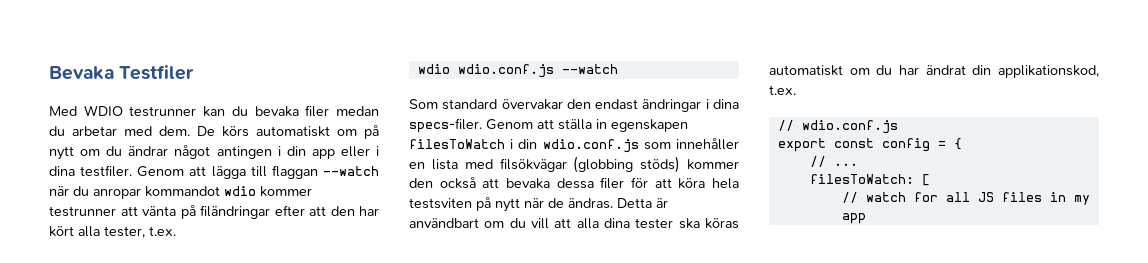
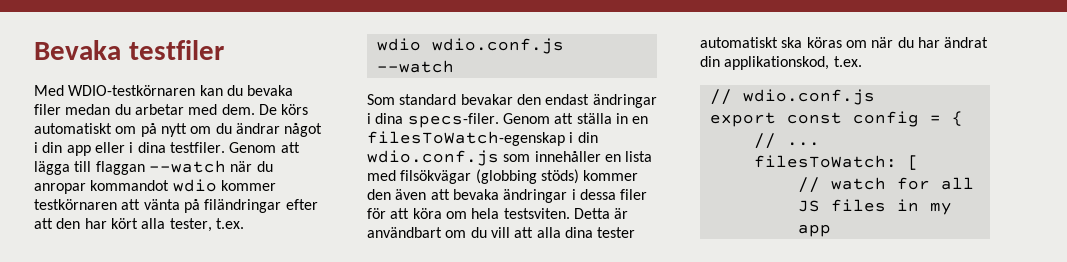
[119,65,195,80] Testfiler -> [128,40,224,60] testfiler
[83,105,197,117] WDIO testrunner -> [68,85,196,96] WDIO-testkörnaren
[216,146,272,159] antingen -> (323, 130) none
[49,206,116,217] testrunner -> [34,199,117,210] testkörnaren
[501,99,563,110] övervakar -> [460,94,513,105] bevakar
[611,119,688,132] [409,139,505,149] egenskapen filesToWatch -> [632,116,649,124] [367,131,565,146] en filesToWatch-egenskap
[439,177,476,189] också -> [395,189,427,200] även
(550, 183) none -> [503,189,576,203] ändringar i
[712,178,739,189] [409,197,613,212] hela testsviten på nytt när de ändras. -> [445,208,570,219] om hela testsviten.
(674, 223) none -> [700,37,778,48] automatiskt
[769,65,870,76] automatiskt om -> [845,37,894,48] om när

